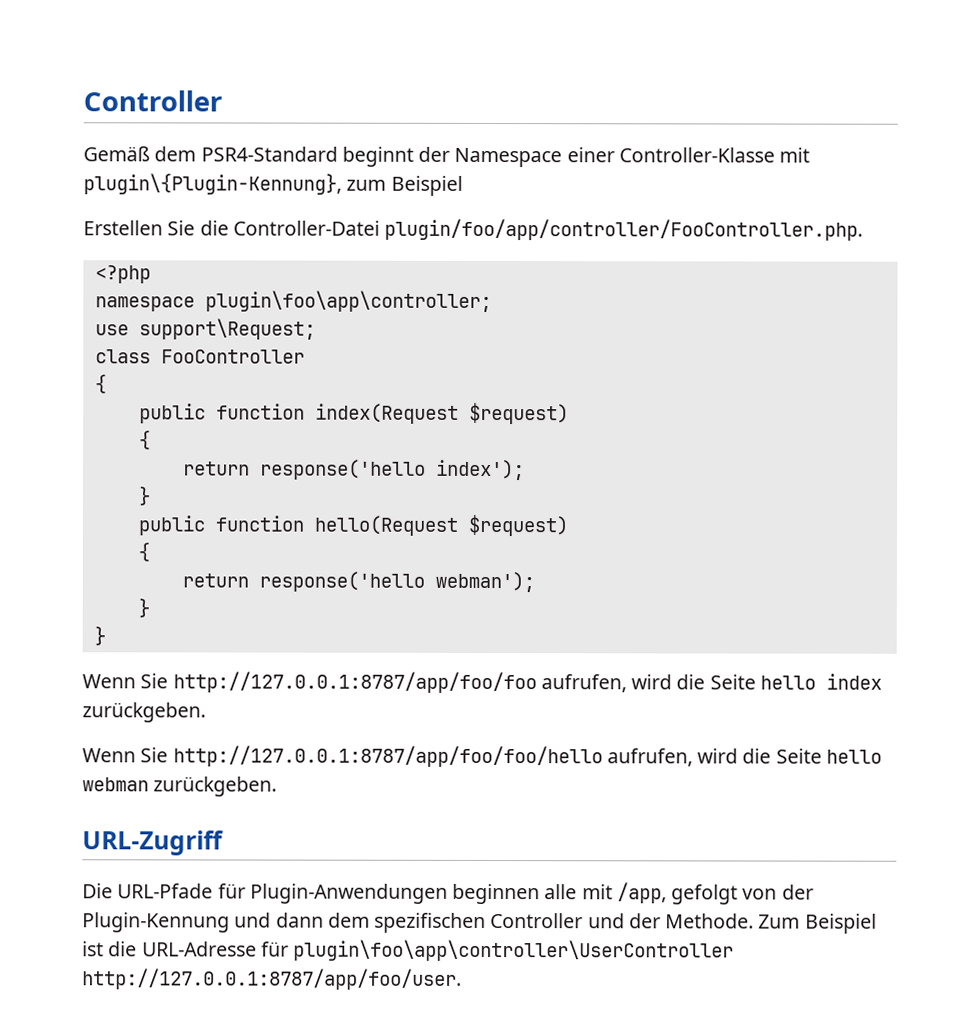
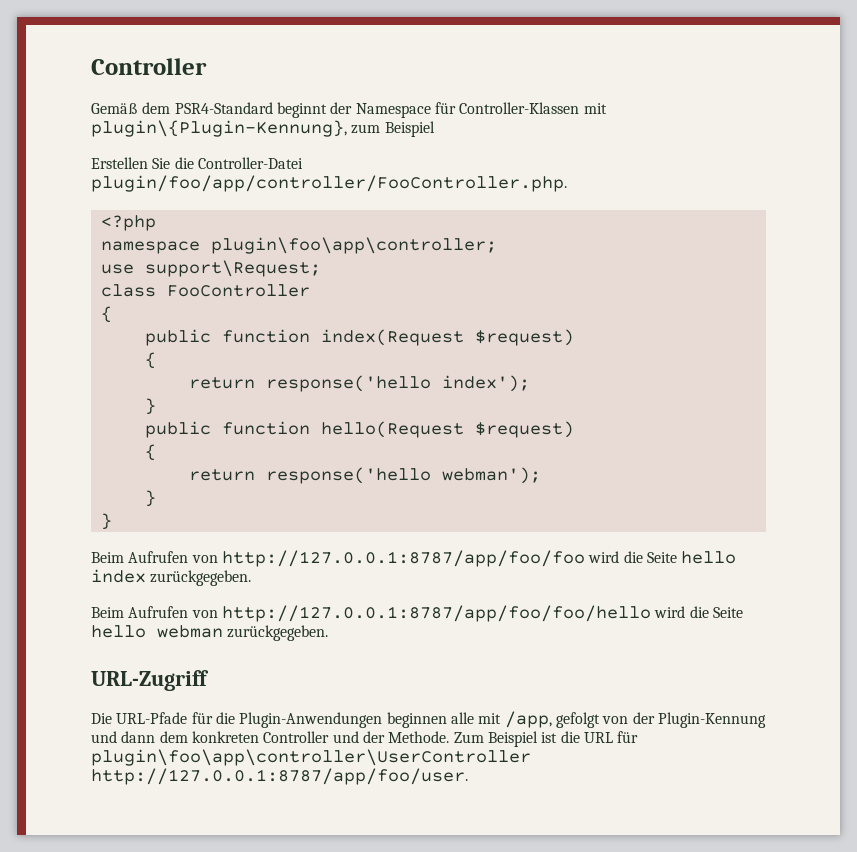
[566,147,775,163] einer Controller-Klasse -> [434,102,580,114] für Controller-Klassen
[82,671,627,694] Wenn Sie http://127.0.0.1:8787/app/foo/foo aufrufen, -> [91,550,585,567] Beim Aufrufen von http://127.0.0.1:8787/app/foo/foo
[82,702,206,723] [82,745,693,768] zurückgeben. // Wenn Sie http://127.0.0.1:8787/app/foo/foo/hello aufrufen, -> [150,570,252,586] [91,605,651,622] zurückgegeben. // Beim Aufrufen von http://127.0.0.1:8787/app/foo/foo/hello
[153,776,278,797] zurückgeben. -> [227,625,329,641] zurückgegeben.
(246, 891) none -> [215,712,235,724] die
[374,912,487,933] spezifischen -> [191,731,259,743] konkreten
[141,941,257,957] URL-Adresse -> [583,732,613,743] URL

